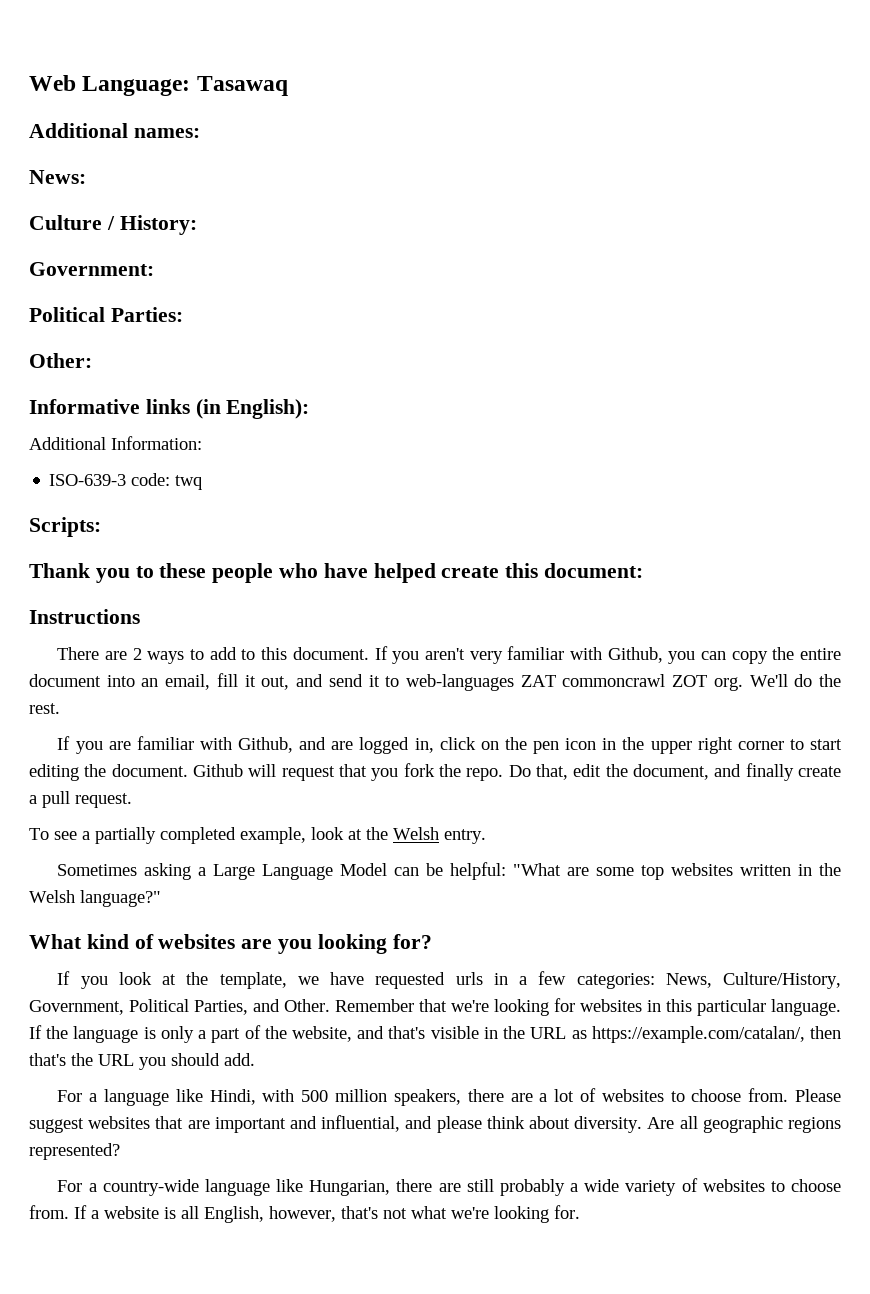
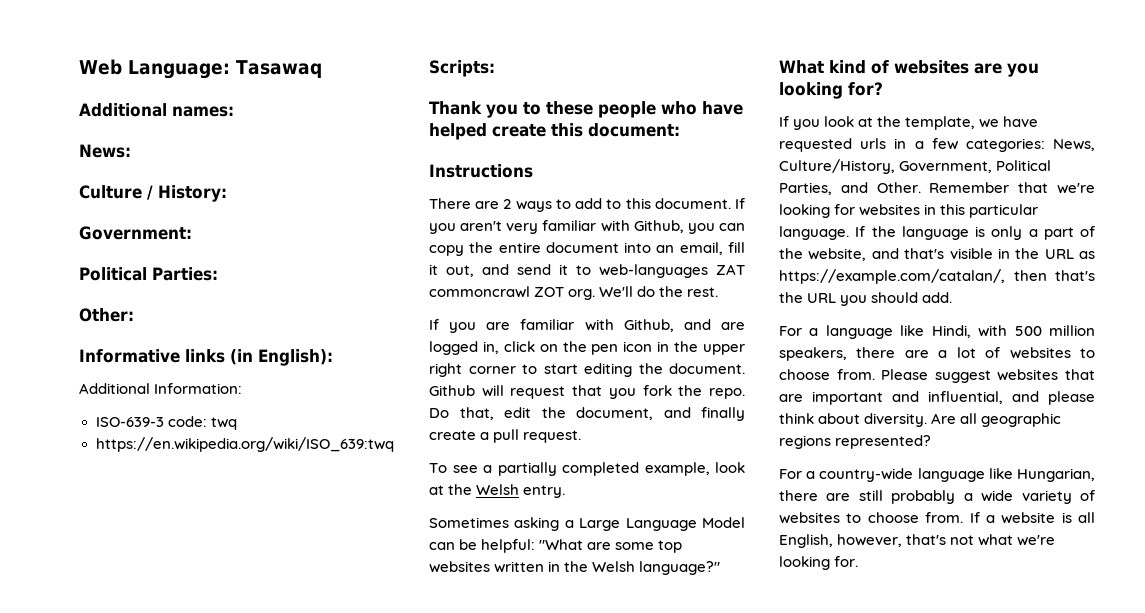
(203, 482) none -> [95,437,394,452] // https://en.wikipedia.org/wiki/ISO_639:twq

